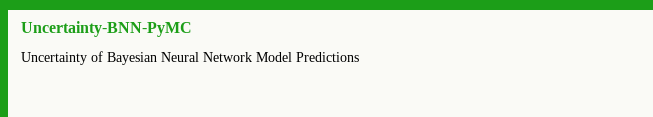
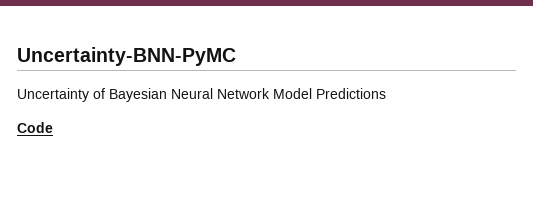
(359, 57) none -> [17,122,53,133] // Code

